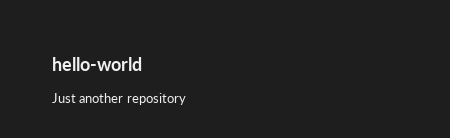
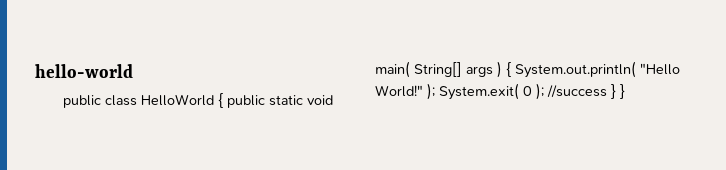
[52,93,186,105] Just another repository -> [62,93,333,108] [375,61,680,78] [375,83,625,100] public class HelloWorld { public static void main( String[] args ) { System.out.println( "Hello World!" ); System.exit( 0 ); //success } }

